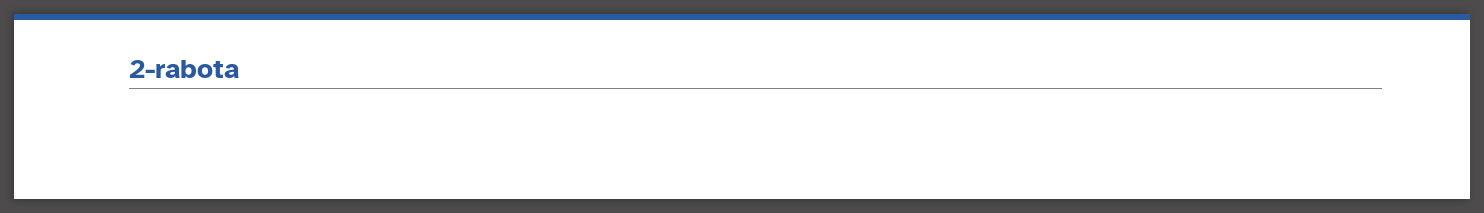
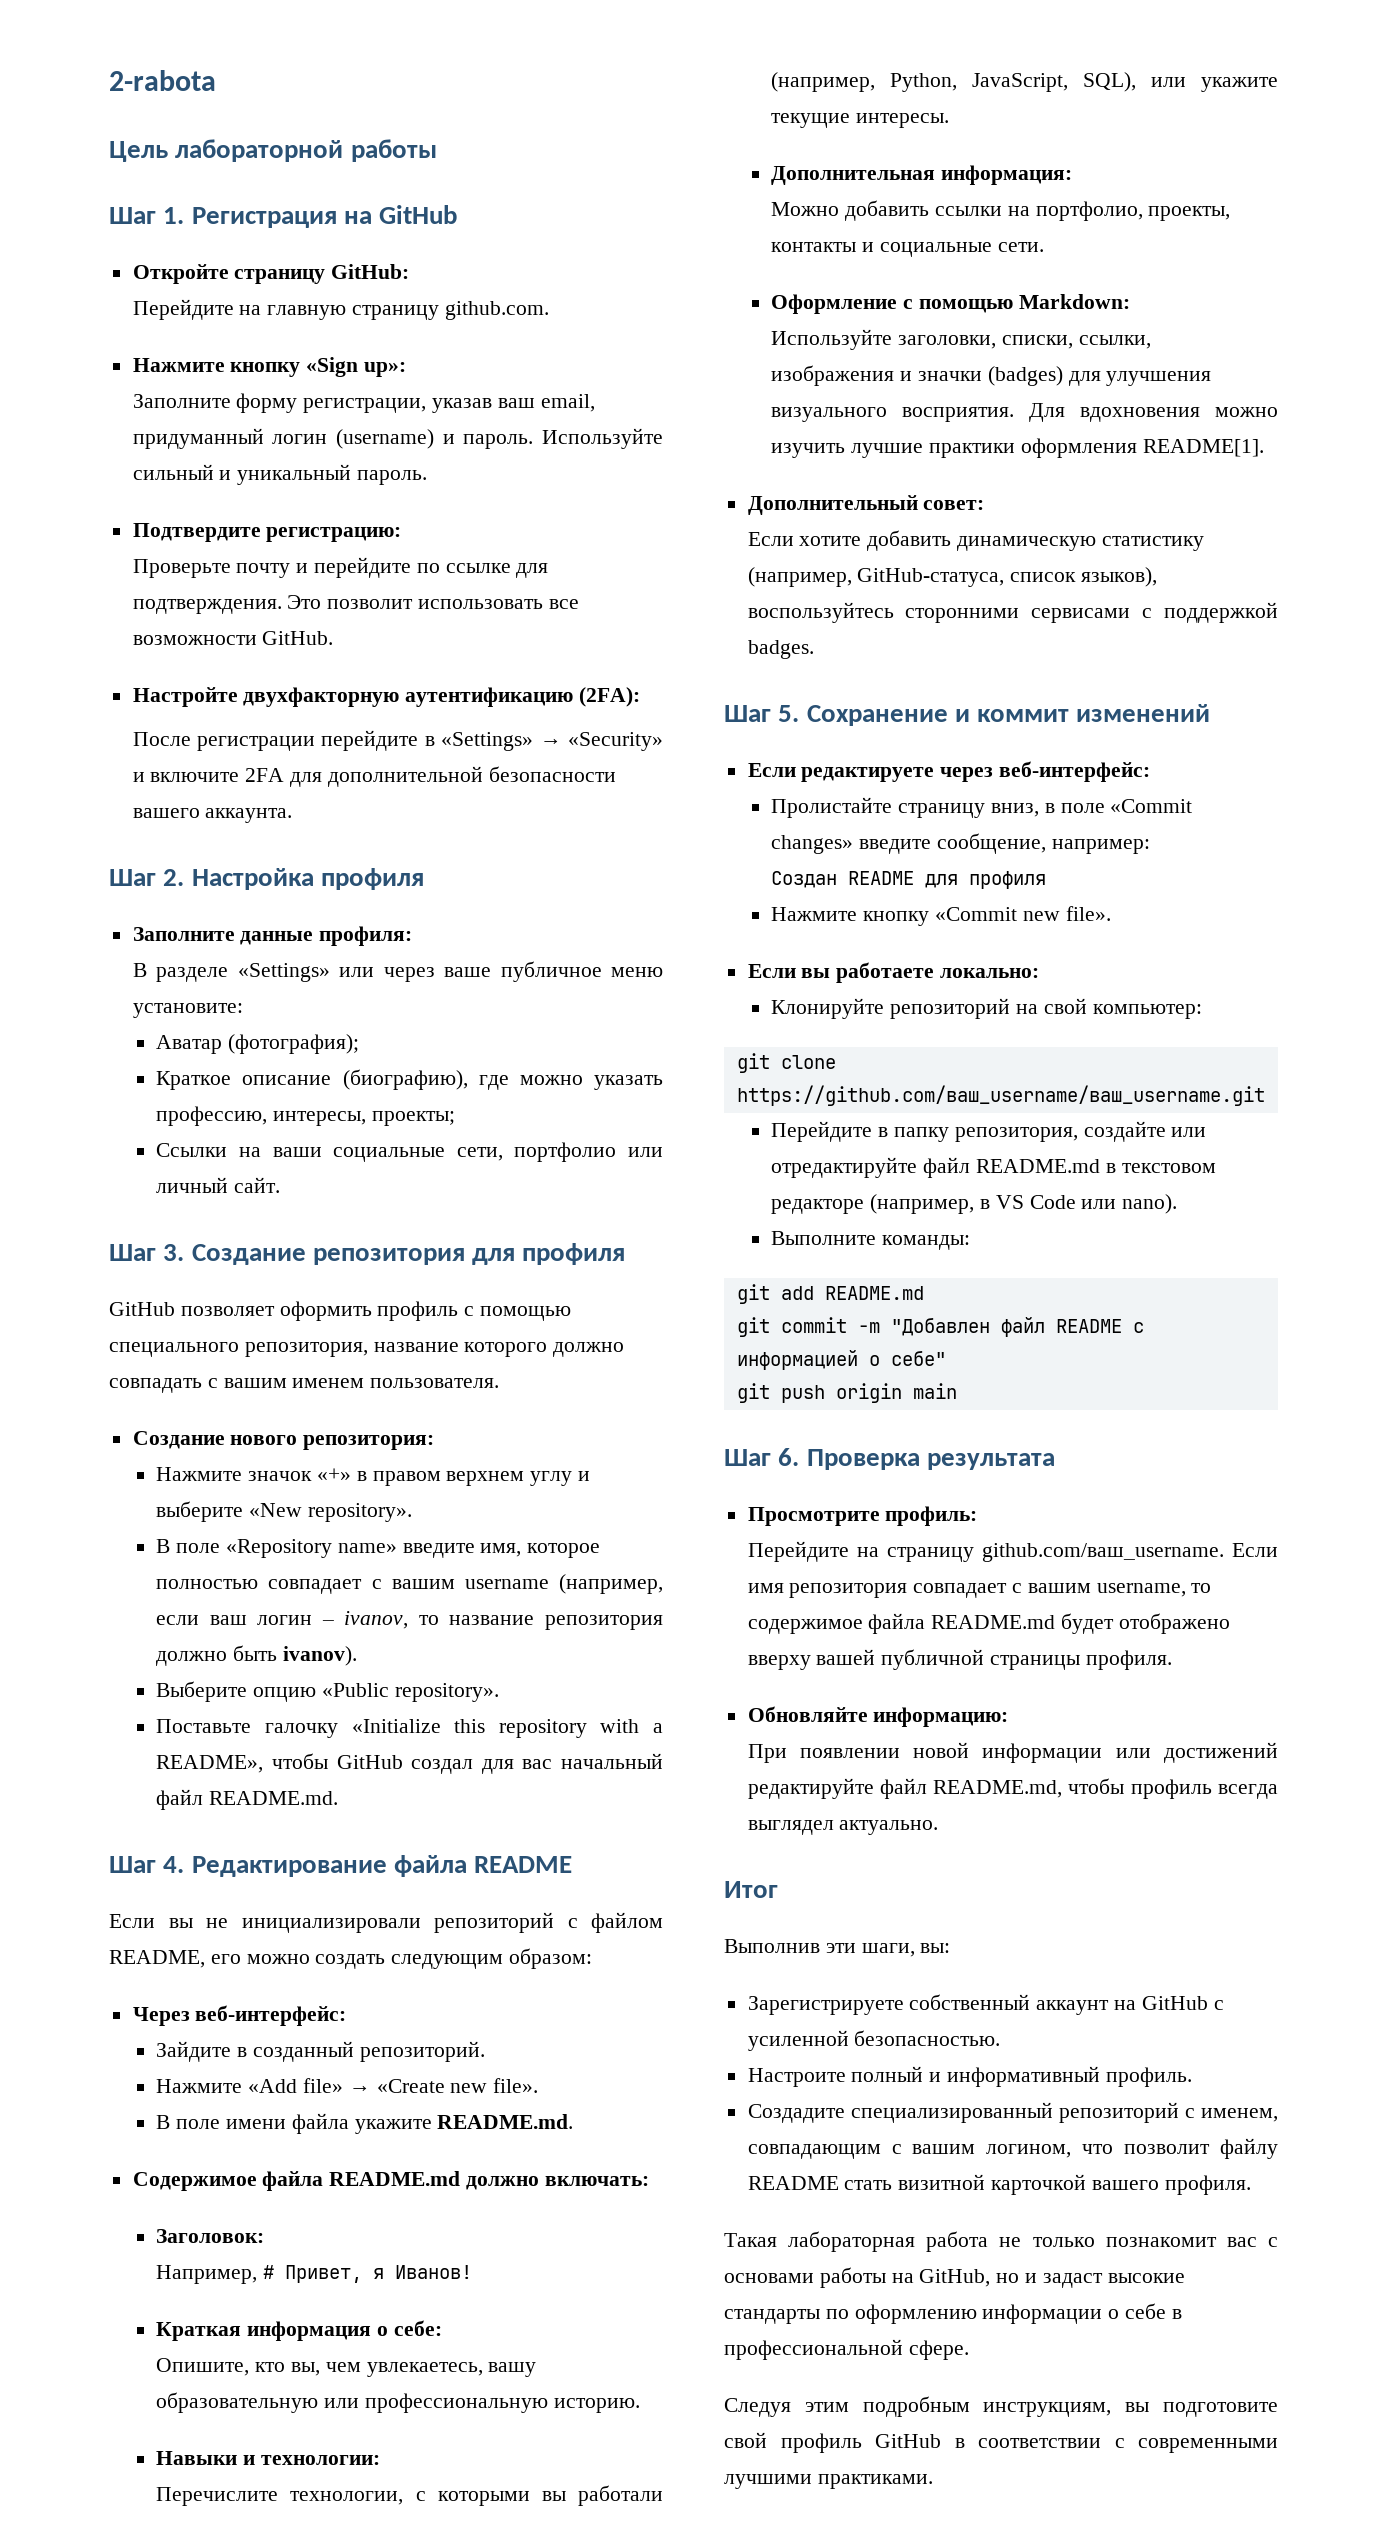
(239, 69) none -> [109,139,437,162] [109,205,458,228] [132,264,410,284] [132,299,549,320] [132,357,407,377] [132,393,595,413] [132,428,663,449] [132,464,428,485] [132,523,402,542] [132,557,549,578] [132,595,579,614] [132,631,334,645] [132,687,641,707] [132,730,663,751] [132,766,616,787] [132,808,293,823] [109,868,424,890] [132,926,413,946] [132,961,663,982] [132,1003,243,1018] [156,1034,360,1054] [156,1069,663,1090] [156,1106,455,1126] [156,1142,663,1162] [156,1177,281,1193] [109,1243,626,1265] [109,1301,572,1321] [109,1342,625,1357] [109,1378,500,1393] [132,1431,435,1450] [156,1467,590,1486] [156,1501,412,1522] [156,1539,601,1558] [156,1574,663,1594] [156,1611,663,1630] [156,1645,357,1666] [156,1681,499,1702] [156,1719,664,1738] [156,1753,663,1774] [156,1789,339,1810] [109,1855,573,1877] [109,1912,663,1933] [109,1948,593,1969] [132,2005,347,2026] [156,2041,485,2062] [156,2078,539,2093] [156,2113,574,2134] [132,2171,649,2191] [156,2229,265,2243] [156,2265,473,2284] [156,2320,442,2341] [156,2358,537,2377] [156,2392,640,2413] [156,2451,380,2465] [156,2485,663,2506] [771,72,1278,92] [771,113,950,128] [771,165,1073,185] [771,200,1231,221] [771,242,1044,257] [771,294,1130,314] [771,329,1151,350] [771,365,1212,386] [771,403,1278,422] [771,438,1264,458] [747,495,985,515] [747,530,1204,551] [747,567,1158,587] [747,602,1278,623] [747,640,814,659] [724,704,1211,726] [747,761,1151,782] [771,797,1193,818] [771,833,1150,854] [771,871,1047,889] [771,906,1111,926] [747,962,1040,983] [771,998,1202,1019] [736,1053,836,1073] [736,1085,1265,1106] [771,1121,1207,1142] [771,1157,1216,1178] [771,1194,1178,1214] [771,1231,971,1250] [736,1284,924,1304] [736,1317,1144,1337] [736,1350,946,1370] [736,1383,957,1403] [724,1448,1055,1470] [747,1506,978,1526] [747,1541,1278,1562] [747,1583,1212,1598] [747,1613,1230,1634] [747,1649,1172,1670] [747,1706,1009,1727] [747,1742,1278,1763] [747,1778,1278,1799] [747,1820,939,1835] [724,1881,778,1898] [724,1939,951,1957] [747,1994,1224,2015] [747,2030,1001,2051] [747,2066,1192,2087] [747,2102,1278,2123] [747,2138,1278,2159] [747,2174,1251,2195] [724,2231,1278,2252] [724,2267,1185,2288] [724,2303,1182,2324] [724,2339,969,2360] [724,2396,1278,2417] [724,2432,1278,2453] [724,2474,933,2489] // Цель лабораторной работы // Шаг 1. Регистрация на GitHub // Откройте страницу GitHub: // Перейдите на главную страницу github.com. // Нажмите кнопку «Sign up»: // Заполните форму регистрации, указав ваш email, придуманный логин (username) и пароль. Используйте сильный и уникальный пароль. // Подтвердите регистрацию: // Проверьте почту и перейдите по ссылке для подтверждения. Это позволит использовать все возможности GitHub. // Настройте двухфакторную аутентификацию (2FA): // После регистрации перейдите в «Settings» → «Security» и включите 2FA для дополнительной безопасности вашего аккаунта. // Шаг 2. Настройка профиля // Заполните данные профиля: // В разделе «Settings» или через ваше публичное меню установите: // Аватар (фотография); // Краткое описание (биографию), где можно указать профессию, интересы, проекты; // Ссылки на ваши социальные сети, портфолио или личный сайт. // Шаг 3. Создание репозитория для профиля // GitHub позволяет оформить профиль с помощью специального репозитория, название которого должно совпадать с вашим именем пользователя. // Создание нового репозитория: // Нажмите значок «+» в правом верхнем углу и выберите «New repository». // В поле «Repository name» введите имя, которое полностью совпадает с вашим username (например, если ваш логин – ivanov, то название репозитория должно быть ivanov). // Выберите опцию «Public repository». // Поставьте галочку «Initialize this repository with a README», чтобы GitHub создал для вас начальный файл README.md. // Шаг 4. Редактирование файла README // Если вы не инициализировали репозиторий с файлом README, его можно создать следующим образом: // Через веб-интерфейс: // Зайдите в созданный репозиторий. // Нажмите «Add file» → «Create new file». // В поле имени файла укажите README.md. // Содержимое файла README.md должно включать: // Заголовок: // Например, # Привет, я Иванов! // Краткая информация о себе: // Опишите, кто вы, чем увлекаетесь, вашу образовательную или профессиональную историю. // Навыки и технологии: // Перечислите технологии, с которыми вы работали (например, Python, JavaScript, SQL), или укажите текущие интересы. // Дополнительная информация: // Можно добавить ссылки на портфолио, проекты, контакты и социальные сети. // Оформление с помощью Markdown: // Используйте заголовки, списки, ссылки, изображения и значки (badges) для улучшения визуального восприятия. Для вдохновения можно изучить лучшие практики оформления README[1]. // Дополнительный совет: // Если хотите добавить динамическую статистику (например, GitHub-статуса, список языков), воспользуйтесь сторонними сервисами с поддержкой badges. // Шаг 5. Сохранение и коммит изменений // Если редактируете через веб-интерфейс: // Пролистайте страницу вниз, в поле «Commit changes» введите сообщение, например: // Создан README для профиля // Нажмите кнопку «Commit new file». // Если вы работаете локально: // Клонируйте репозиторий на свой компьютер: // git clone https://github.com/ваш_username/ваш_username.git // Перейдите в папку репозитория, создайте или отредактируйте файл README.md в текстовом редакторе (например, в VS Code или nano). // Выполните команды: // git add README.md // git commit -m "Добавлен файл README с информацией о себе" // git push origin main // Шаг 6. Проверка результата // Просмотрите профиль: // Перейдите на страницу github.com/ваш_username. Если имя репозитория совпадает с вашим username, то содержимое файла README.md будет отображено вверху вашей публичной страницы профиля. // Обновляйте информацию: // При появлении новой информации или достижений редактируйте файл README.md, чтобы профиль всегда выглядел актуально. // Итог // Выполнив эти шаги, вы: // Зарегистрируете собственный аккаунт на GitHub с усиленной безопасностью. // Настроите полный и информативный профиль. // Создадите специализированный репозиторий с именем, совпадающим с вашим логином, что позволит файлу README стать визитной карточкой вашего профиля. // Такая лабораторная работа не только познакомит вас с основами работы на GitHub, но и задаст высокие стандарты по оформлению информации о себе в профессиональной сфере. // Следуя этим подробным инструкциям, вы подготовите свой профиль GitHub в соответствии с современными лучшими практиками.

